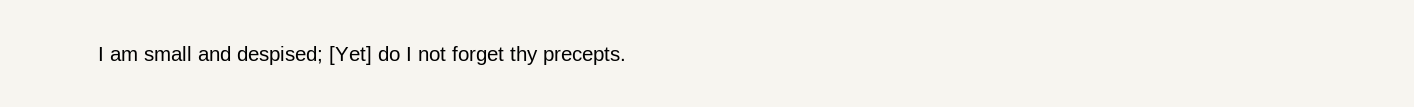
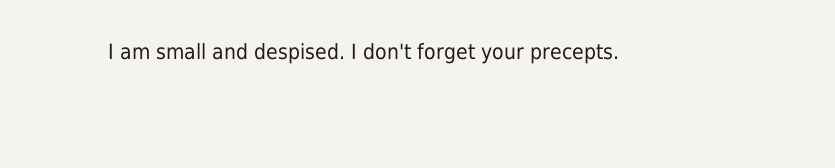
[237,46,538,65] despised; [Yet] do I not forget thy -> [254,43,524,64] despised. I don't forget your

